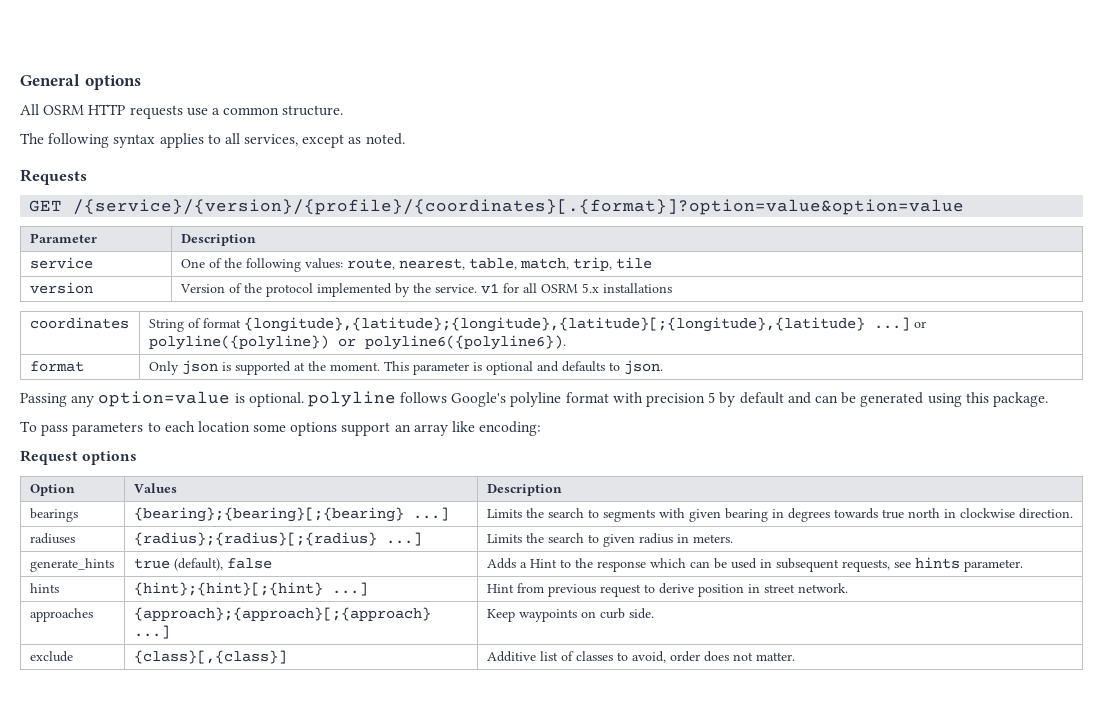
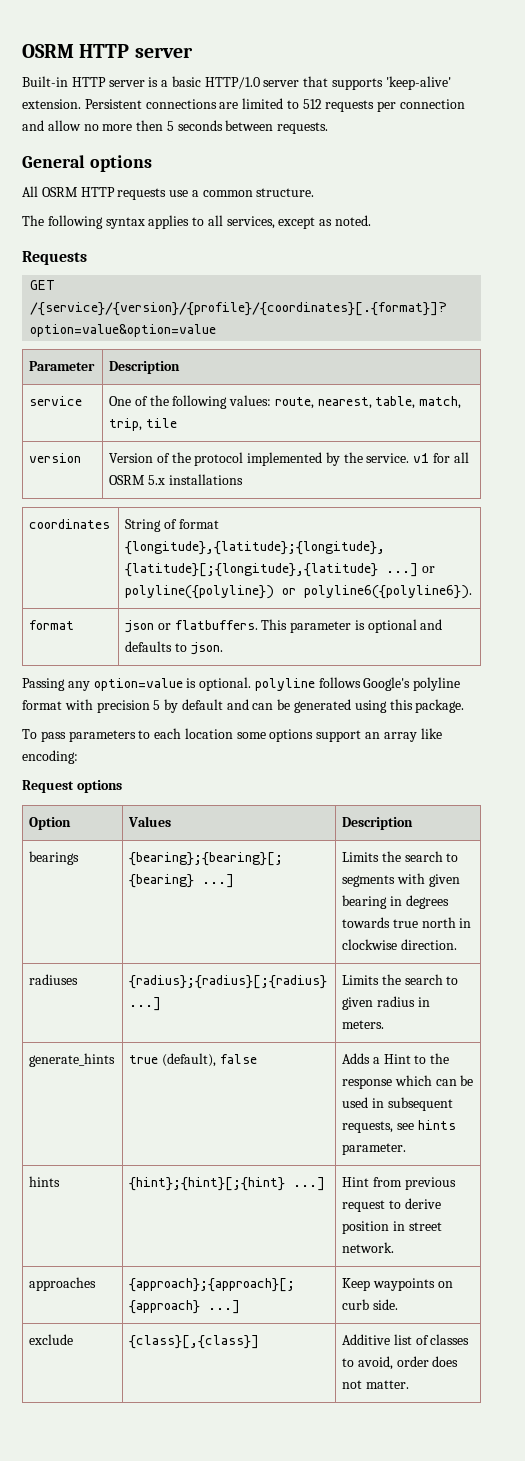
(20, 80) none -> [22,44,193,58] [22,76,451,90] [22,98,466,112] [22,120,329,134] OSRM HTTP server // Built-in HTTP server is a basic HTTP/1.0 server that supports 'keep-alive' extension. Persistent connections are limited to 512 requests per connection and allow no more then 5 seconds between requests. //
[148,360,380,375] Only json is supported at the moment. -> [125,620,258,633] json or flatbuffers.

